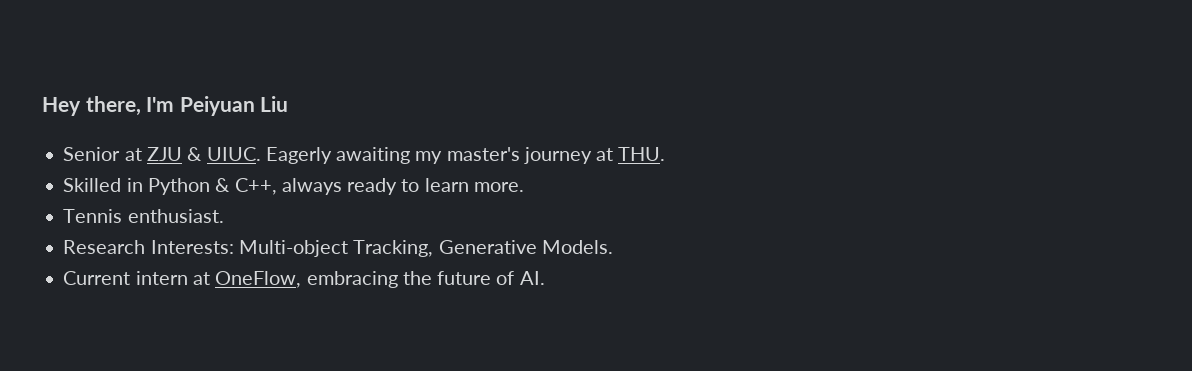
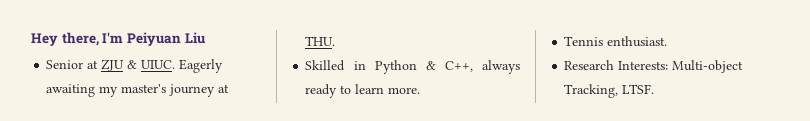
[438,240,613,254] [63,271,545,288] Generative Models. // Current intern at OneFlow, embracing the future of AI. -> [622,84,655,94] LTSF.

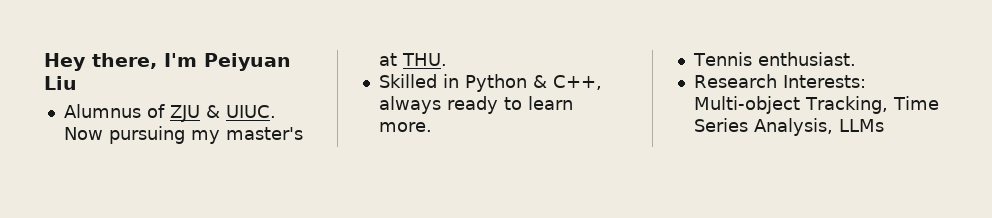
[46,60,99,69] Senior at -> [63,104,165,118] Alumnus of
[179,59,224,73] [46,84,96,97] Eagerly awaiting -> [63,126,185,144] Now pursuing
[169,84,216,97] journey -> (303, 133) none
[622,84,655,94] LTSF. -> [892,96,939,110] [693,118,884,136] Time Series Analysis, LLMs

